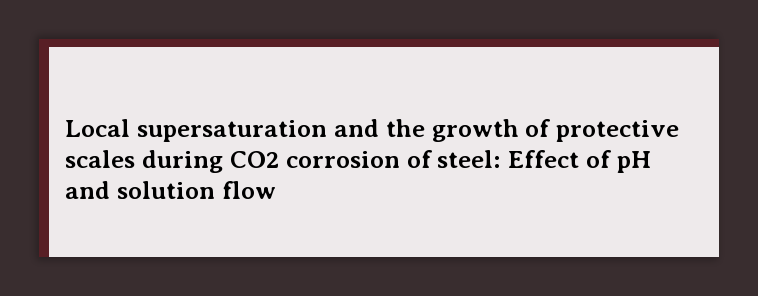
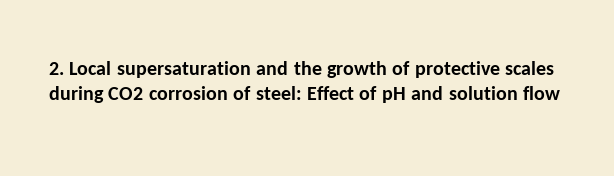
(65, 128) none -> [49,62,64,75] 2.

